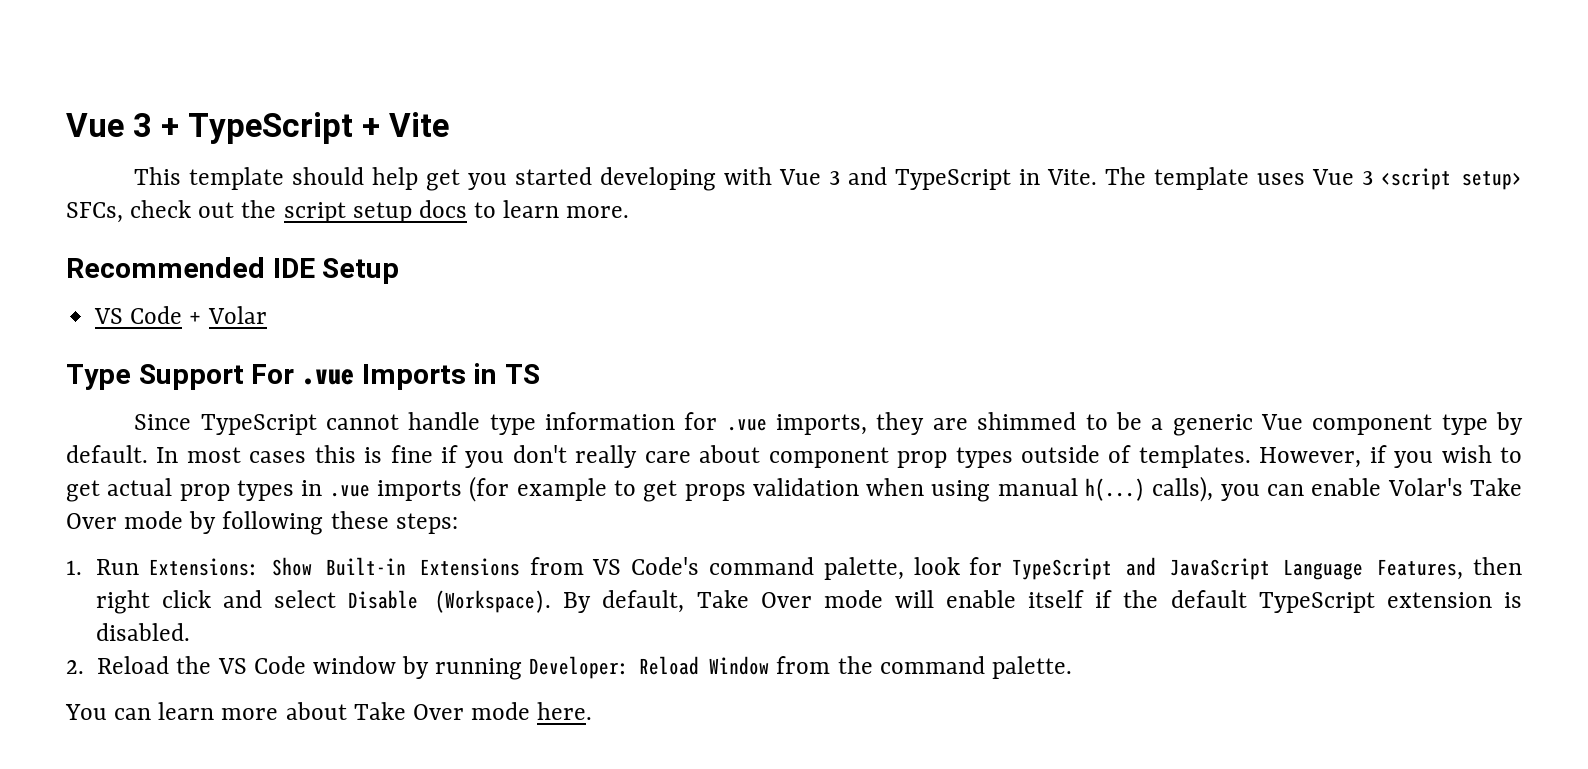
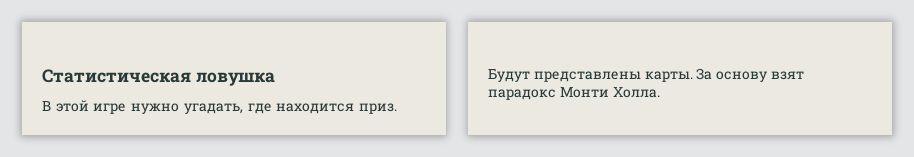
[66,112,449,144] [134,167,1523,191] [66,200,630,223] [66,257,400,284] [94,306,267,324] [66,363,541,390] [134,412,1523,436] [66,445,1523,468] [66,476,1522,502] [66,511,458,535] [66,557,1522,580] [95,590,1522,614] [95,623,190,641] [66,656,1072,680] [65,702,593,720] Vue 3 + TypeScript + Vite // This template should help get you started developing with Vue 3 and TypeScript in Vite. The template uses Vue 3 <script setup> SFCs, check out the script setup docs to learn more. // Recommended IDE Setup // VS Code + Volar // Type Support For .vue Imports in TS // Since TypeScript cannot handle type information for .vue imports, they are shimmed to be a generic Vue component type by default. In most cases this is fine if you don't really care about component prop types outside of templates. However, if you wish to get actual prop types in .vue imports (for example to get props validation when using manual h(...) calls), you can enable Volar's Take Over mode by following these steps: // 1. Run Extensions: Show Built-in Extensions from VS Code's command palette, look for TypeScript and JavaScript Language Features, then right click and select Disable (Workspace). By default, Take Over mode will enable itself if the default TypeScript extension is disabled. // 2. Reload the VS Code window by running Developer: Reload Window from the command palette. // You can learn more about Take Over mode here. -> [42,69,275,86] [42,100,397,114] [488,68,804,82] [488,87,660,100] Статистическая ловушка // В этой игре нужно угадать, где находится приз. Будут представлены карты. За основу взят парадокс Монти Холла.

